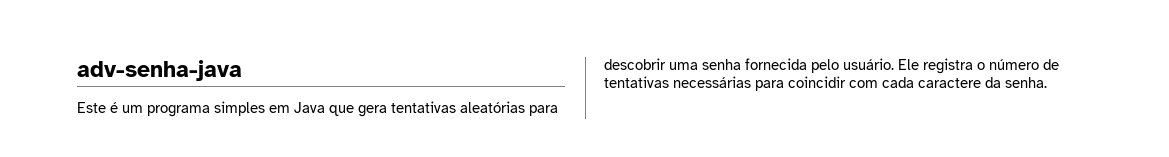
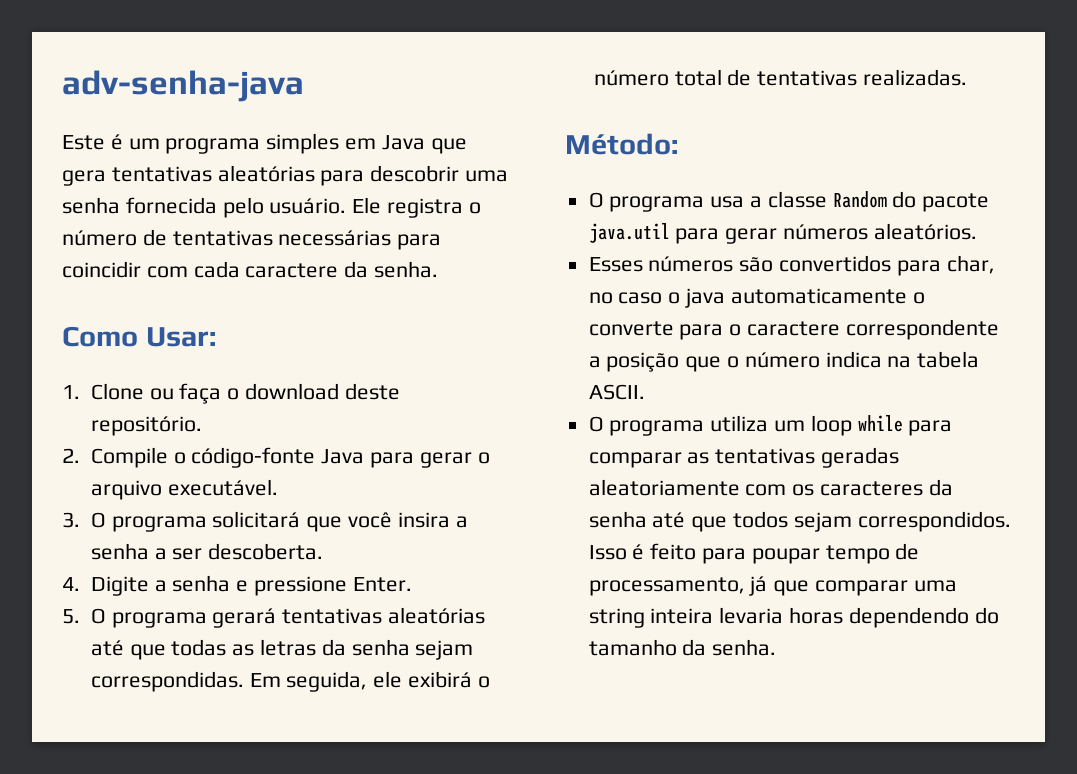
(1047, 82) none -> [62,326,216,347] [62,383,400,404] [90,416,202,436] [62,447,490,468] [90,479,278,500] [62,511,468,532] [90,543,324,560] [62,575,412,596] [62,607,485,628] [90,639,474,660] [90,671,490,692] [593,69,967,86] [565,133,678,155] [588,191,990,212] [588,223,977,244] [588,255,995,276] [588,288,925,308] [588,319,999,340] [588,351,980,372] [588,384,645,400] [588,415,953,436] [588,447,900,468] [588,479,953,496] [588,511,1011,532] [588,543,920,564] [588,576,957,596] [588,607,999,628] [588,639,777,656] // Como Usar: // 1. Clone ou faça o download deste repositório. // 2. Compile o código-fonte Java para gerar o arquivo executável. // 3. O programa solicitará que você insira a senha a ser descoberta. // 4. Digite a senha e pressione Enter. // 5. O programa gerará tentativas aleatórias até que todas as letras da senha sejam correspondidas. Em seguida, ele exibirá o número total de tentativas realizadas. // Método: // O programa usa a classe Random do pacote java.util para gerar números aleatórios. // Esses números são convertidos para char, no caso o java automaticamente o converte para o caractere correspondente a posição que o número indica na tabela ASCII. // O programa utiliza um loop while para comparar as tentativas geradas aleatoriamente com os caracteres da senha até que todos sejam correspondidos. Isso é feito para poupar tempo de processamento, já que comparar uma string inteira levaria horas dependendo do tamanho da senha.

